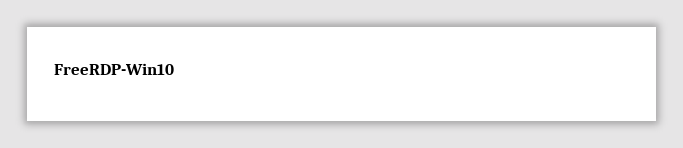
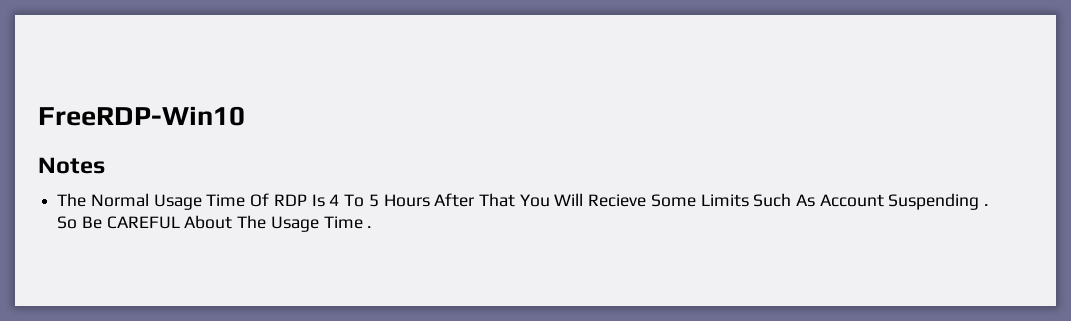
(174, 69) none -> [38,157,105,174] [57,193,989,210] [57,215,372,232] // Notes // The Normal Usage Time Of RDP Is 4 To 5 Hours After That You Will Recieve Some Limits Such As Account Suspending . So Be CAREFUL About The Usage Time .

